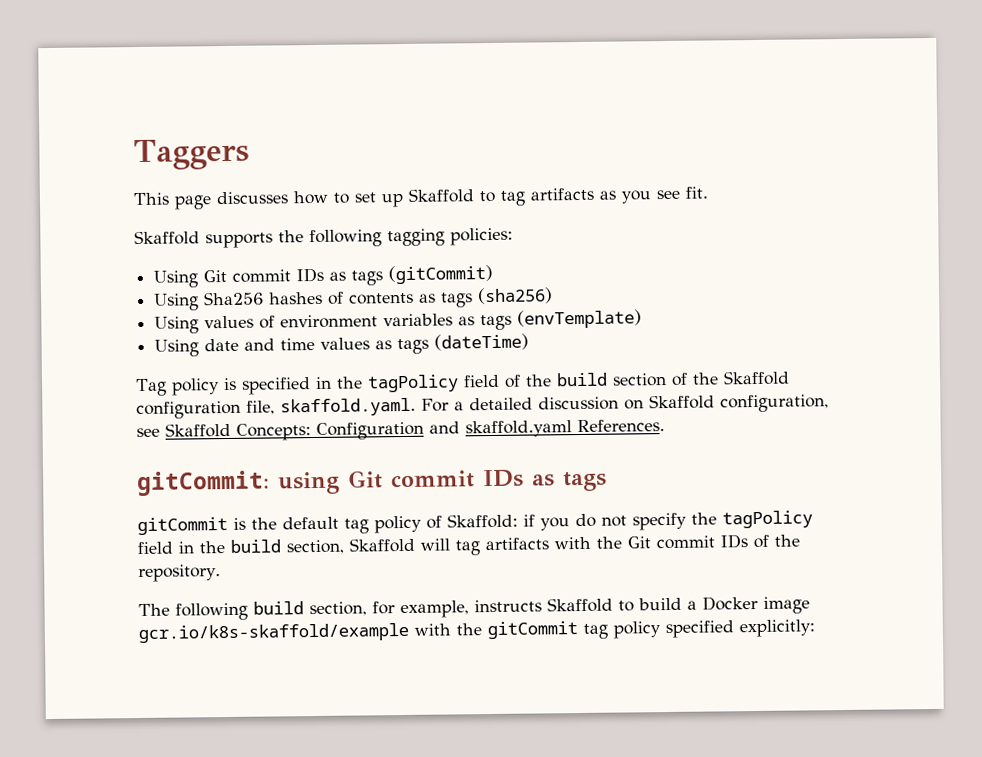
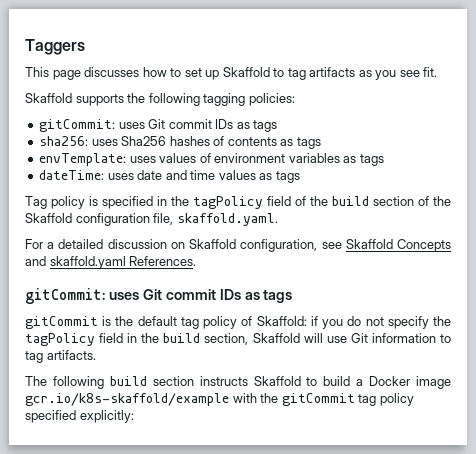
[153,264,494,288] [154,293,200,311] Using Git commit IDs as tags (gitCommit) // Using -> [39,119,278,132] [39,136,118,146] gitCommit: uses Git commit IDs as tags // sha256: uses
[477,287,554,305] [154,316,200,334] (sha256) // Using -> [39,153,156,166] // envTemplate: uses
[517,309,643,329] [154,339,200,357] (envTemplate) // Using -> [39,170,134,180] // dateTime: uses
[434,333,530,351] (dateTime) -> (300, 177) none
(416, 407) none -> (278, 219) //
[236,421,424,441] Concepts: Configuration -> [397,239,452,252] Concepts
[278,471,340,495] using -> [108,292,139,300] uses
[455,534,800,556] [138,564,221,583] tag artifacts with the Git commit IDs of the repository. -> [326,333,451,343] [25,350,96,363] use Git information to tag artifacts.
[309,600,469,619] section, for example, -> [152,376,194,386] section

